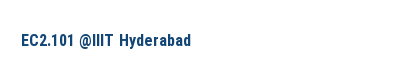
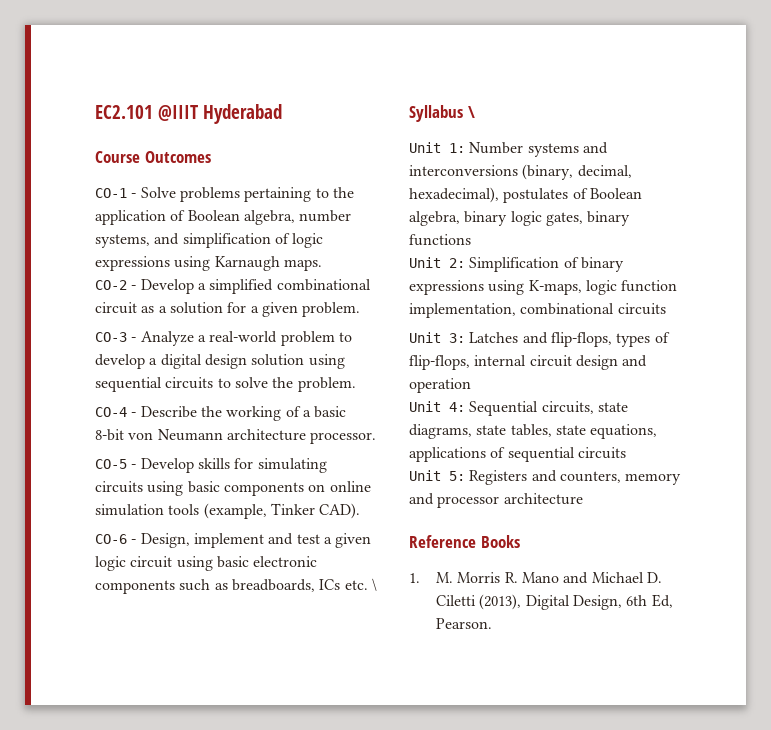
(191, 41) none -> [95,151,211,163] [95,187,354,202] [95,210,352,225] [95,233,324,248] [95,256,322,271] [95,279,371,294] [95,302,361,317] [95,331,352,346] [95,354,345,369] [95,377,356,392] [95,406,347,421] [95,429,377,444] [95,458,327,473] [95,481,371,496] [95,503,361,519] [95,533,372,548] [95,556,318,571] [95,578,377,594] [409,105,475,122] [409,142,608,157] [409,164,632,180] [409,187,642,203] [409,211,631,226] [409,234,471,246] [409,257,624,272] [409,280,678,295] [409,303,666,318] [409,332,670,347] [409,355,648,370] [409,378,471,393] [409,401,628,416] [409,424,658,439] [409,447,626,462] [409,470,682,485] [409,493,583,508] [409,535,520,548] [409,572,663,584] [436,594,673,610] [436,618,493,629] // Course Outcomes // CO-1 - Solve problems pertaining to the application of Boolean algebra, number systems, and simplification of logic expressions using Karnaugh maps. // CO-2 - Develop a simplified combinational circuit as a solution for a given problem. // CO-3 - Analyze a real-world problem to develop a digital design solution using sequential circuits to solve the problem. // CO-4 - Describe the working of a basic 8-bit von Neumann architecture processor. // CO-5 - Develop skills for simulating circuits using basic components on online simulation tools (example, Tinker CAD). // CO-6 - Design, implement and test a given logic circuit using basic electronic components such as breadboards, ICs etc. \ // Syllabus \ // Unit 1: Number systems and interconversions (binary, decimal, hexadecimal), postulates of Boolean algebra, binary logic gates, binary functions // Unit 2: Simplification of binary expressions using K-maps, logic function implementation, combinational circuits // Unit 3: Latches and flip-flops, types of flip-flops, internal circuit design and operation // Unit 4: Sequential circuits, state diagrams, state tables, state equations, applications of sequential circuits // Unit 5: Registers and counters, memory and processor architecture // Reference Books // 1. M. Morris R. Mano and Michael D. Ciletti (2013), Digital Design, 6th Ed, Pearson.

